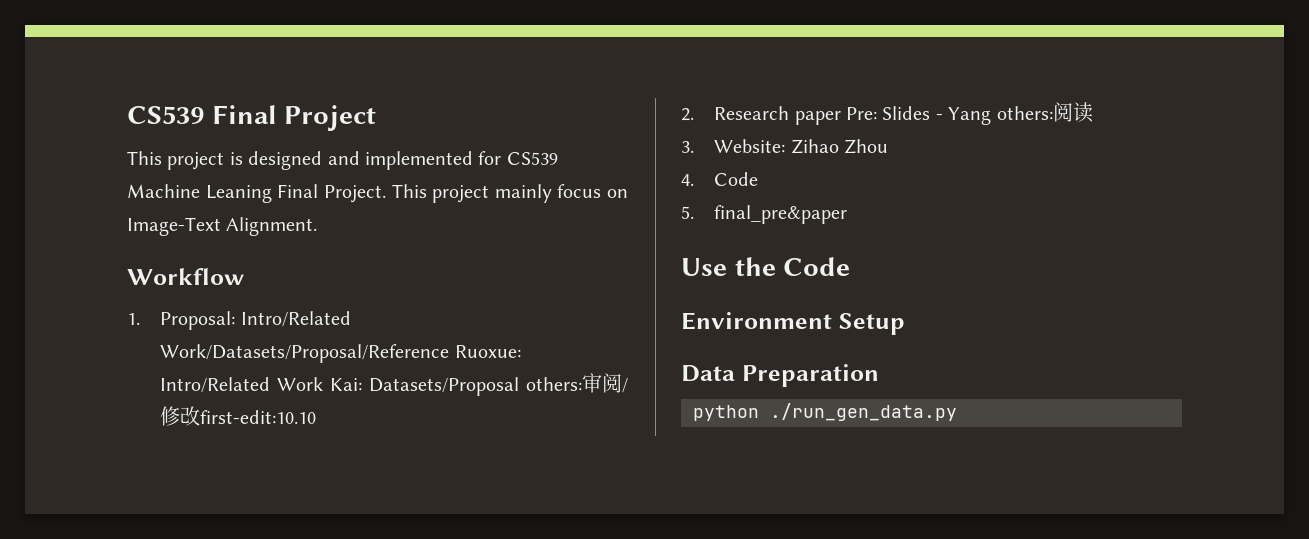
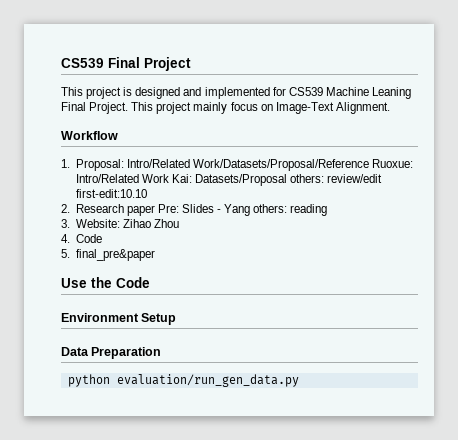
[582,373,628,393] [160,406,201,426] 审阅/修改 -> [327,174,383,183] review/edit
[1052,102,1093,123] 阅读 -> [290,204,328,216] reading
[770,403,957,421] ./run_gen_data.py -> [116,374,299,387] evaluation/run_gen_data.py

